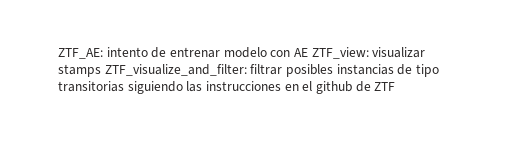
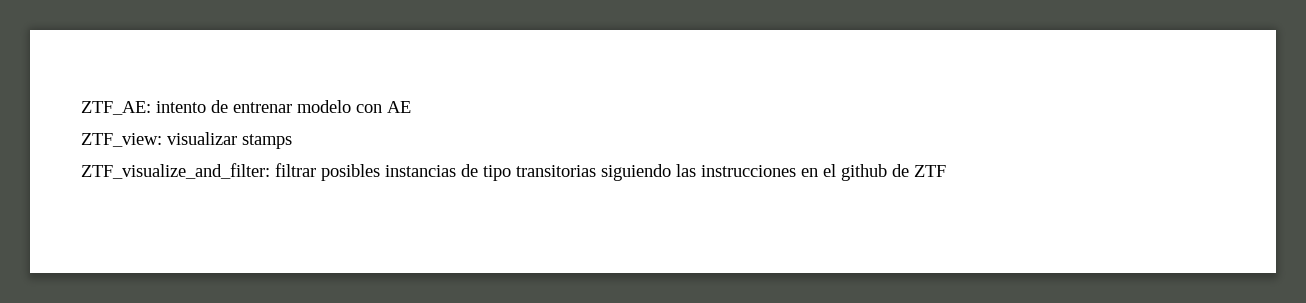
(308, 52) none -> (411, 107) //
(101, 70) none -> (292, 141) //

